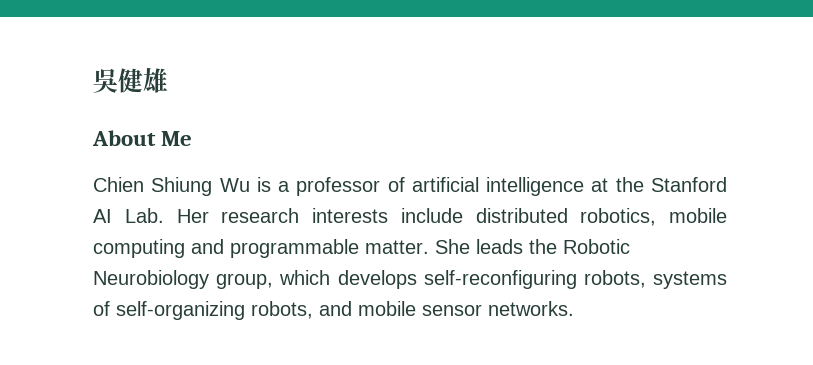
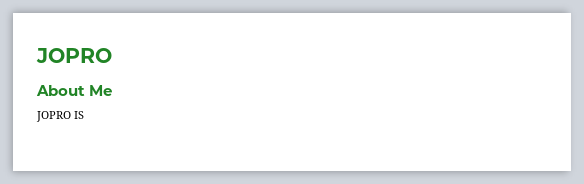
[93,68,168,93] 吳健雄 -> [36,48,112,63] JOPRO
[93,177,727,196] [93,208,727,226] [93,239,630,258] [93,270,727,289] [93,301,574,320] Chien Shiung Wu is a professor of artificial intelligence at the Stanford AI Lab. Her research interests include distributed robotics, mobile computing and programmable matter. She leads the Robotic Neurobiology group, which develops self-reconfiguring robots, systems of self-organizing robots, and mobile sensor networks. -> [36,111,84,122] JOPRO IS

